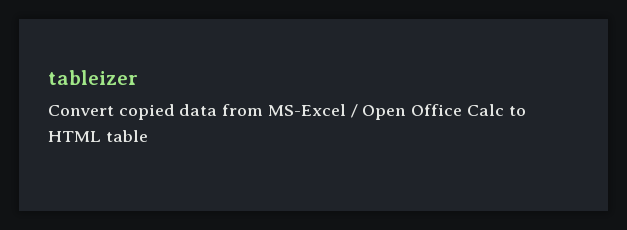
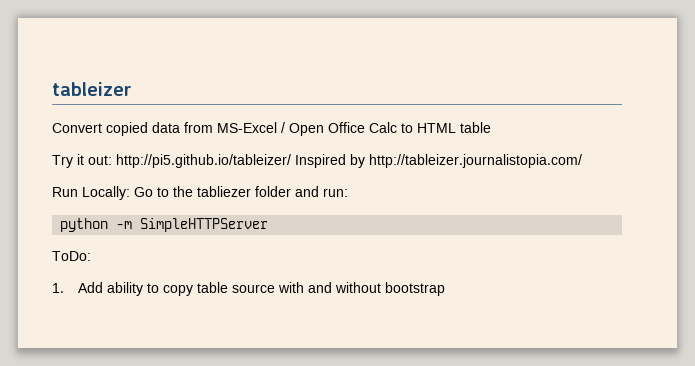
(148, 136) none -> [52,154,582,168] [52,186,348,200] [60,218,269,232] [52,251,91,261] [52,282,445,296] // Try it out: http://pi5.github.io/tableizer/ Inspired by http://tableizer.journalistopia.com/ // Run Locally: Go to the tabliezer folder and run: // python -m SimpleHTTPServer // ToDo: // 1. Add ability to copy table source with and without bootstrap

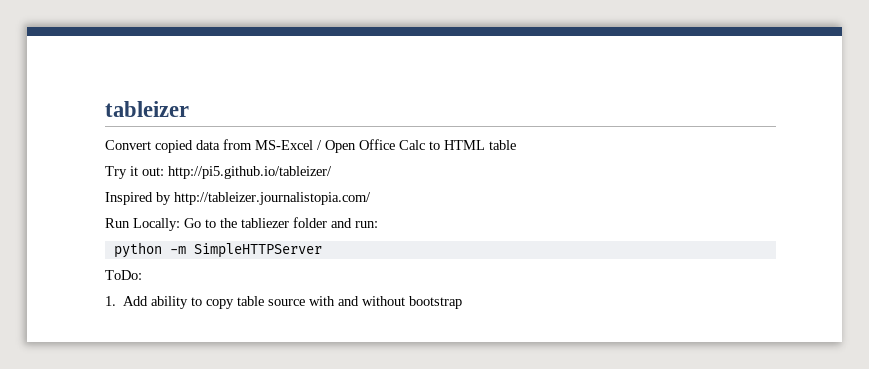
(291, 161) none -> (332, 172) //

